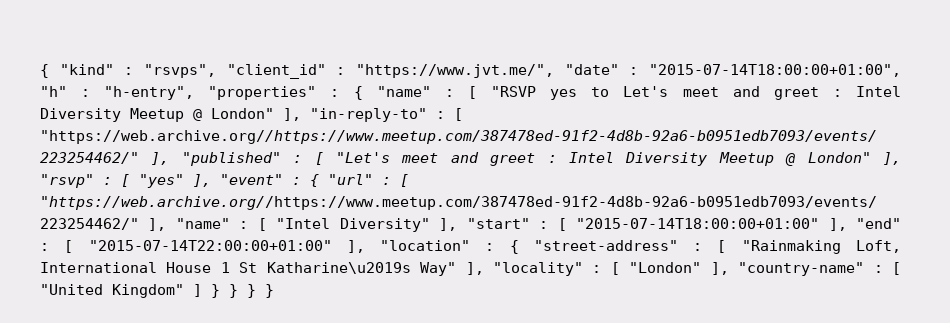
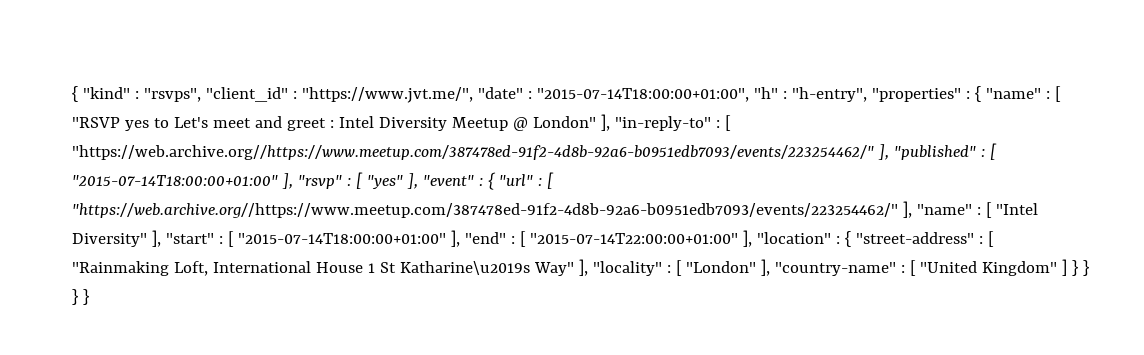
[336,152,871,166] "Let's meet and greet : Intel Diversity Meetup @ London" -> [72,175,278,187] "2015-07-14T18:00:00+01:00"

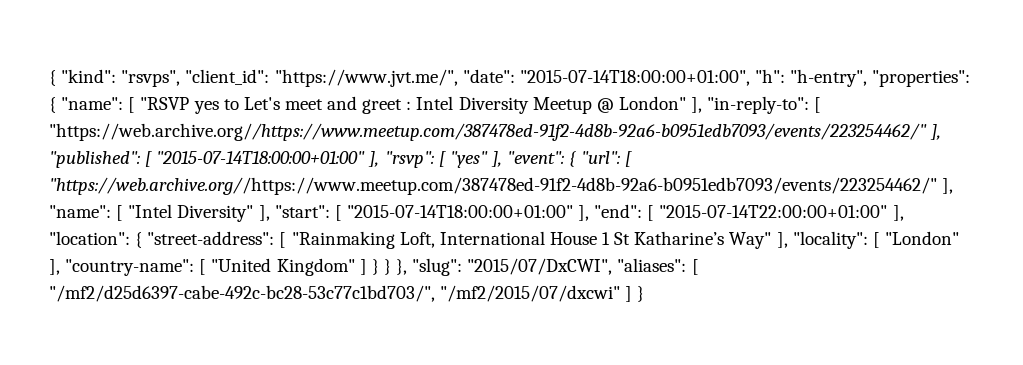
[72,86,1050,103] { "kind" : "rsvps", "client_id" : "https://www.jvt.me/", "date" : "2015-07-14T18:00:00+01:00", "h" : "h-entry", "properties" : { "name" : -> [49,69,971,87] [49,97,124,113] { "kind": "rsvps", "client_id": "https://www.jvt.me/", "date": "2015-07-14T18:00:00+01:00", "h": "h-entry", "properties": { "name":
[614,115,731,131] [72,143,997,160] [72,173,351,189] "in-reply-to" : [ "https://web.archive.org//https://www.meetup.com/387478ed-91f2-4d8b-92a6-b0951edb7093/events/223254462/" ], "published" : [ "2015-07-14T18:00:00+01:00" ], "rsvp" : -> [707,96,822,114] [49,123,942,141] [49,151,434,168] "in-reply-to": [ "https://web.archive.org//https://www.meetup.com/387478ed-91f2-4d8b-92a6-b0951edb7093/events/223254462/" ], "published": [ "2015-07-14T18:00:00+01:00" ], "rsvp":
[422,172,554,190] [72,201,981,218] "event" : { "url" : [ "https://web.archive.org//https://www.meetup.com/387478ed-91f2-4d8b-92a6-b0951edb7093/events/223254462/" ], "name" : -> [507,151,633,167] [49,177,954,195] [49,205,111,218] "event": { "url": [ "https://web.archive.org//https://www.meetup.com/387478ed-91f2-4d8b-92a6-b0951edb7093/events/223254462/" ], "name":
[165,230,515,247] "start" : [ "2015-07-14T18:00:00+01:00" ], "end" : -> [274,204,643,221] "start": [ "2015-07-14T18:00:00+01:00" ], "end":
[756,231,983,247] "location" : { "street-address" : -> [49,231,275,248] "location": { "street-address":
[399,261,530,275] Katharine\u2019s -> [634,231,725,245] Katharine’s
[592,261,671,276] "locality" : -> [792,231,868,249] "locality":
[774,262,905,276] "country-name" : -> [65,259,195,276] "country-name":
[72,289,78,305] } -> [396,258,699,276] [49,285,633,302] }, "slug": "2015/07/DxCWI", "aliases": [ "/mf2/d25d6397-cabe-492c-bc28-53c77c1bd703/", "/mf2/2015/07/dxcwi" ]

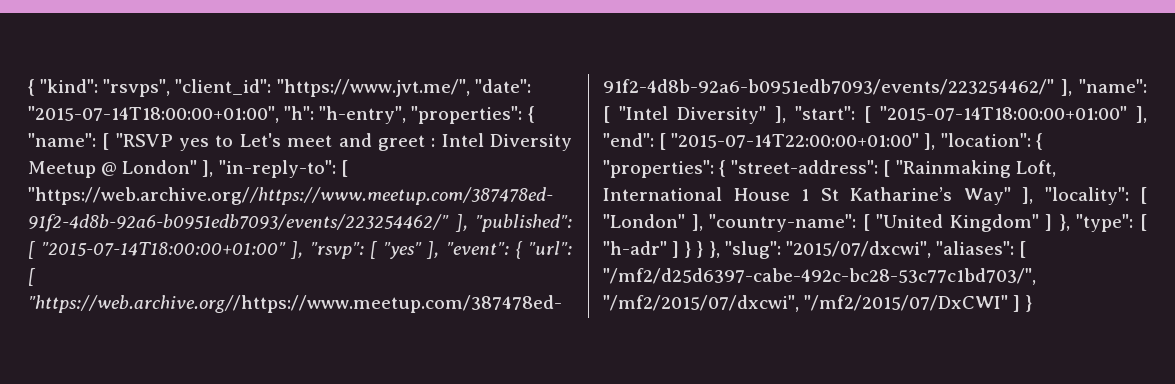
(143, 240) none -> [603,160,727,178] "properties": {
(367, 267) none -> [1058,214,1147,232] [603,241,680,258] }, "type": [ "h-adr" ]
[467,258,613,275] "2015/07/DxCWI", -> [785,241,931,258] "2015/07/dxcwi",
[440,285,621,302] "/mf2/2015/07/dxcwi" -> [603,295,1009,312] "/mf2/2015/07/dxcwi", "/mf2/2015/07/DxCWI"

